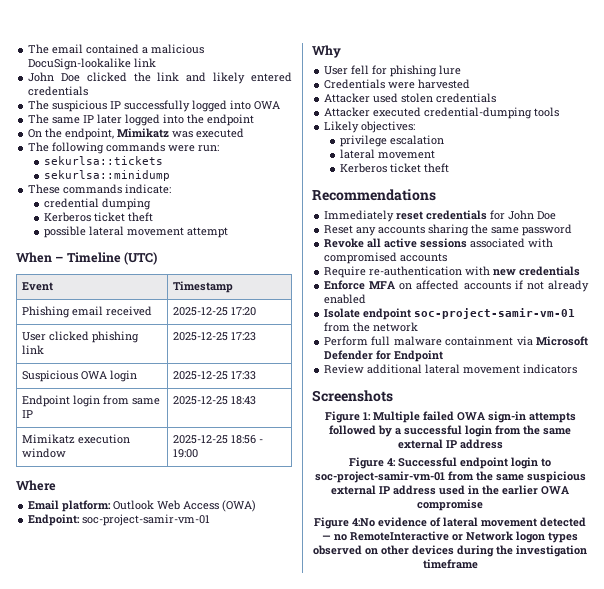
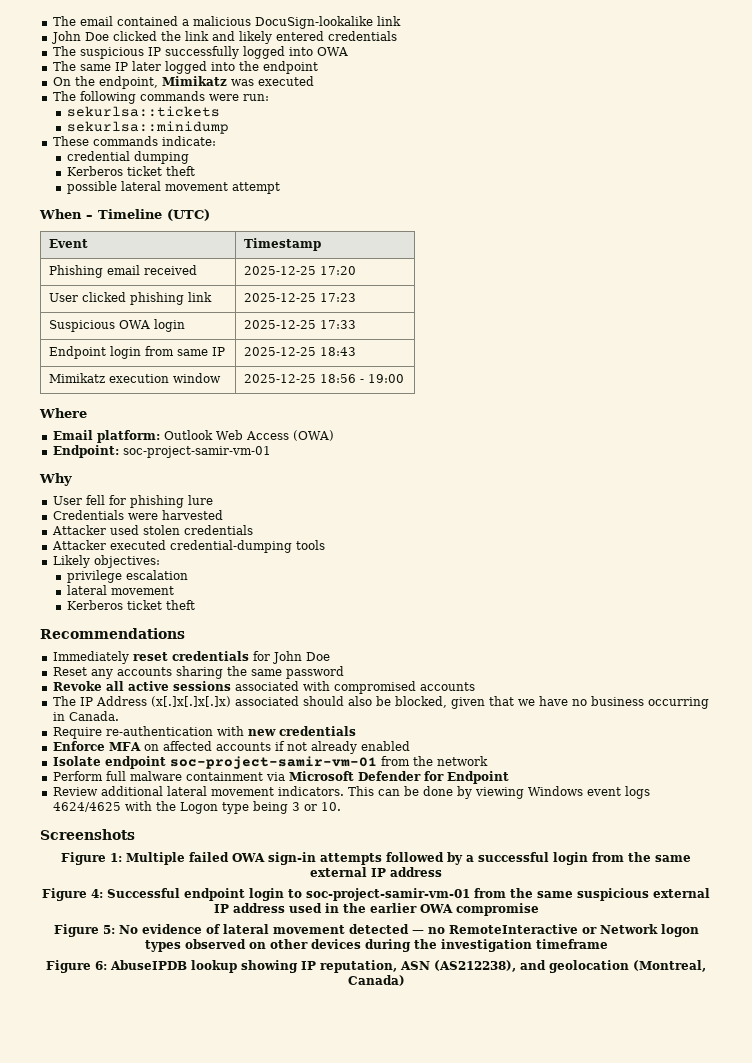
(448, 257) none -> [52,696,709,709] [52,711,119,721] // The IP Address (x[.]x[.]x[.]x) associated should also be blocked, given that we have no business occurring in Canada.
[523,364,578,374] indicators -> [277,786,650,799] [52,801,341,814] indicators. This can be done by viewing Windows event logs 4624/4625 with the Logon type being 3 or 10.
[352,518,375,527] 4:No -> [102,925,138,934] 5: No
(478, 564) none -> [46,960,706,973] [347,975,405,986] // Figure 6: AbuseIPDB lookup showing IP reputation, ASN (AS212238), and geolocation (Montreal, Canada)

